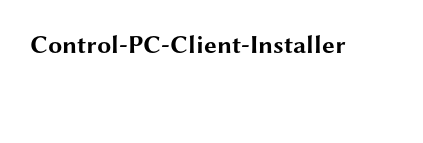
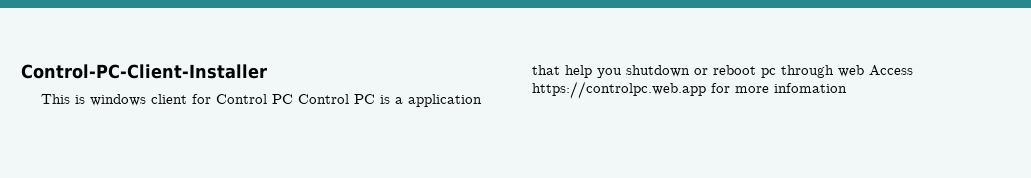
(346, 44) none -> [41,94,483,107] [532,65,913,78] [532,81,847,99] // This is windows client for Control PC Control PC is a application that help you shutdown or reboot pc through web Access https://controlpc.web.app for more infomation

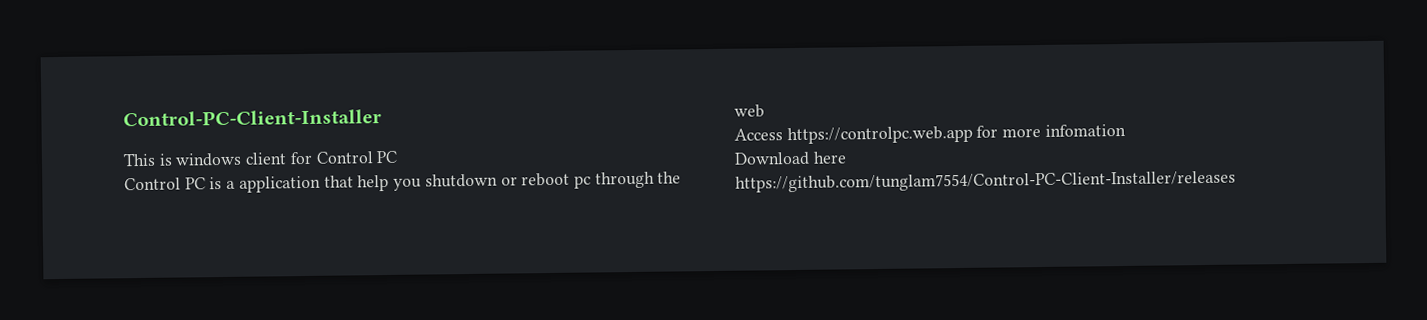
(294, 99) none -> (399, 157) //
(834, 71) none -> [657,171,682,184] the
(864, 71) none -> (765, 111) //
(847, 88) none -> [734,151,847,166] [735,170,1236,193] // Download here https://github.com/tunglam7554/Control-PC-Client-Installer/releases

